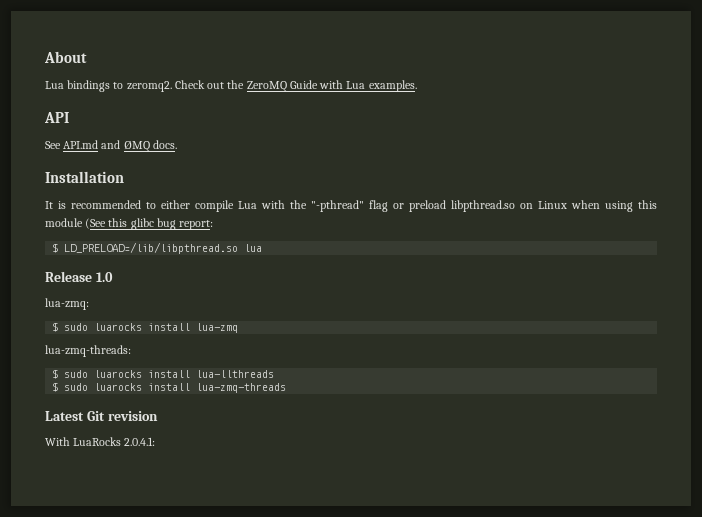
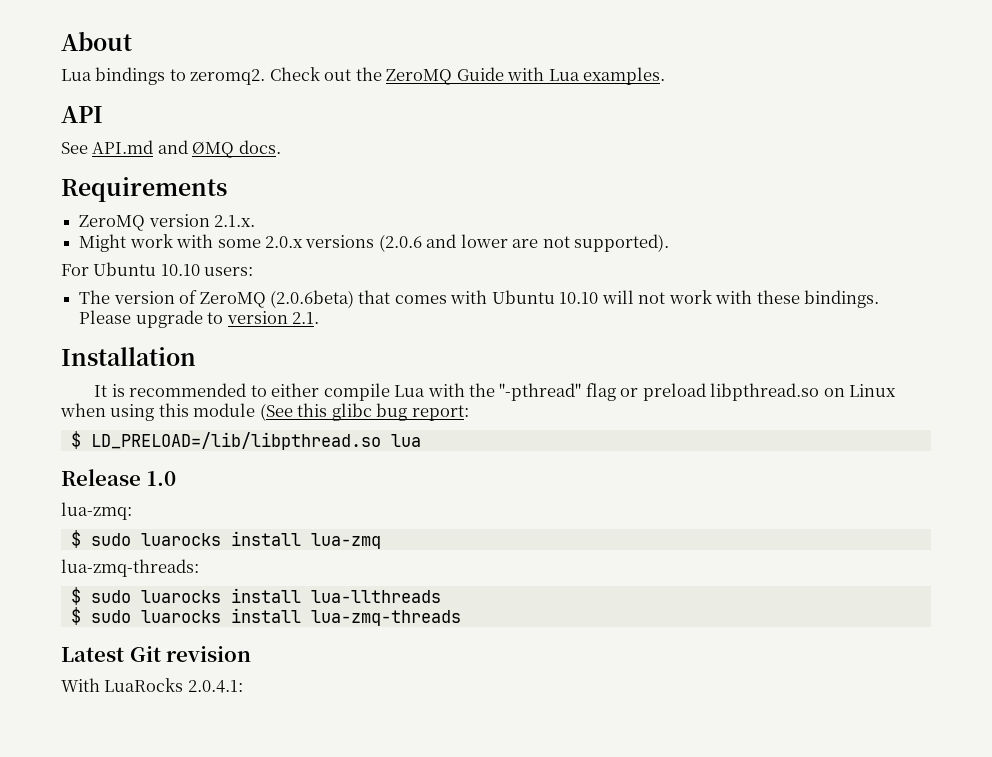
(177, 144) none -> [61,177,227,202] [79,214,256,231] [79,234,670,252] [61,262,254,276] [79,290,879,308] [79,310,319,328] // Requirements // ZeroMQ version 2.1.x. // Might work with some 2.0.x versions (2.0.6 and lower are not supported). // For Ubuntu 10.10 users: // The version of ZeroMQ (2.0.6beta) that comes with Ubuntu 10.10 will not work with these bindings. Please upgrade to version 2.1.

